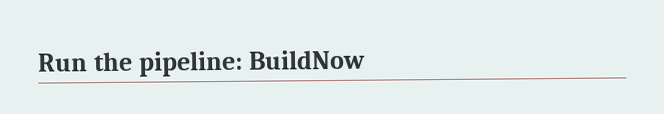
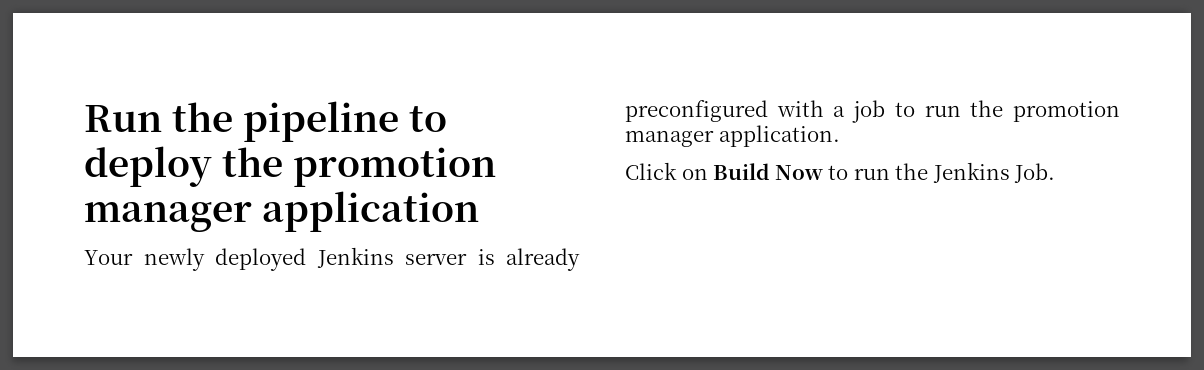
[138,49,367,77] pipeline: BuildNow -> [242,101,447,142] [84,146,496,187] [84,191,479,232] [84,247,580,271] [625,100,1120,123] [625,125,840,147] [625,162,1056,183] pipeline to deploy the promotion manager application // Your newly deployed Jenkins server is already preconfigured with a job to run the promotion manager application. // Click on Build Now to run the Jenkins Job.

